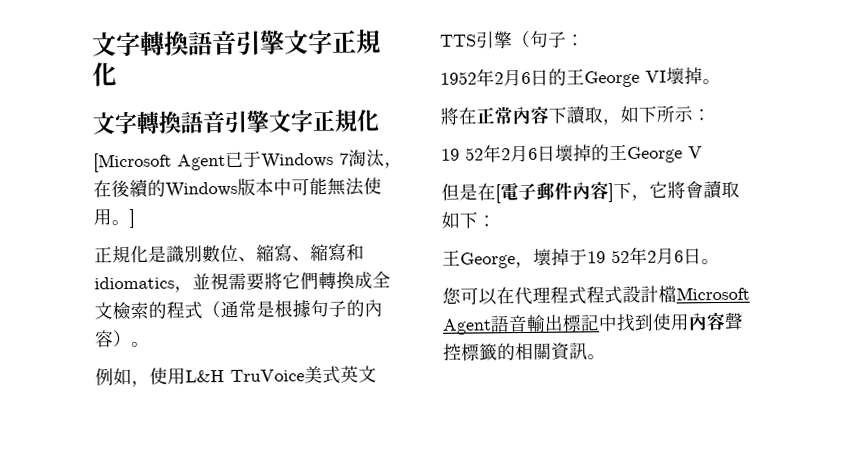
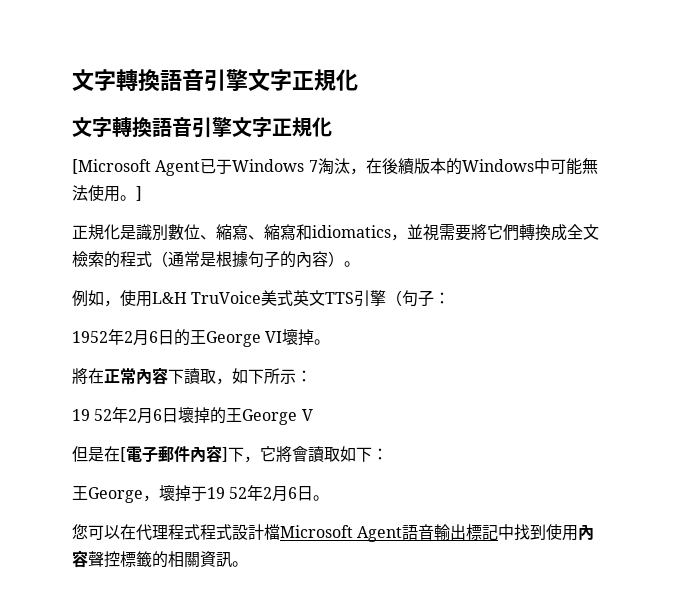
[147,177,274,198] 的Windows版本 -> [413,158,534,175] 版本的Windows

